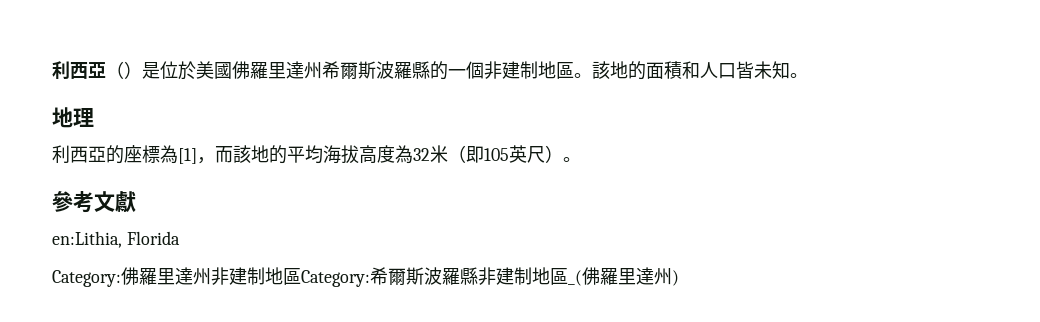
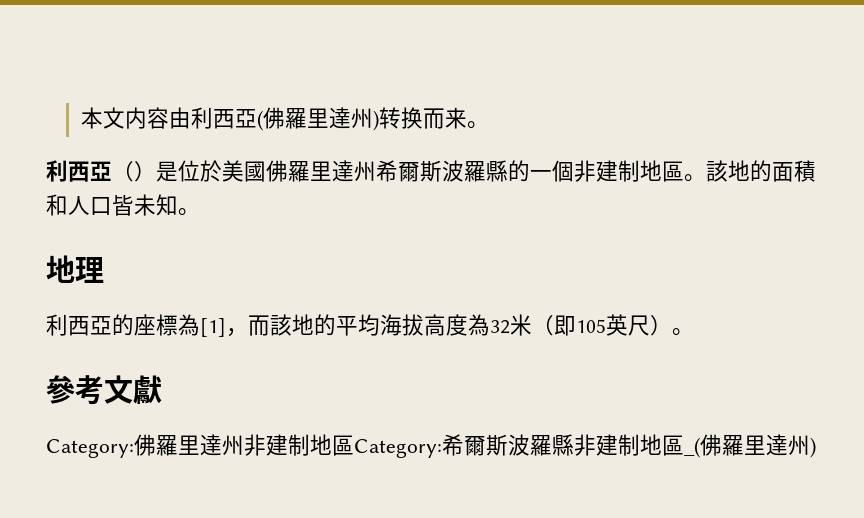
(52, 70) none -> [80,107,489,131] 本文内容由利西亞(佛羅里達州)转换而来。 //
[52,231,180,248] // en:Lithia, Florida -> (162, 389) none

